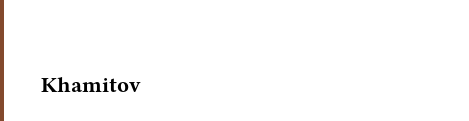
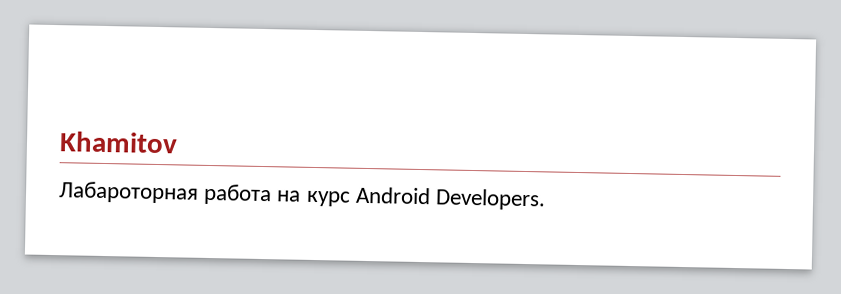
(141, 84) none -> [58,181,547,211] // Лабароторная работа на курс Android Developers.

